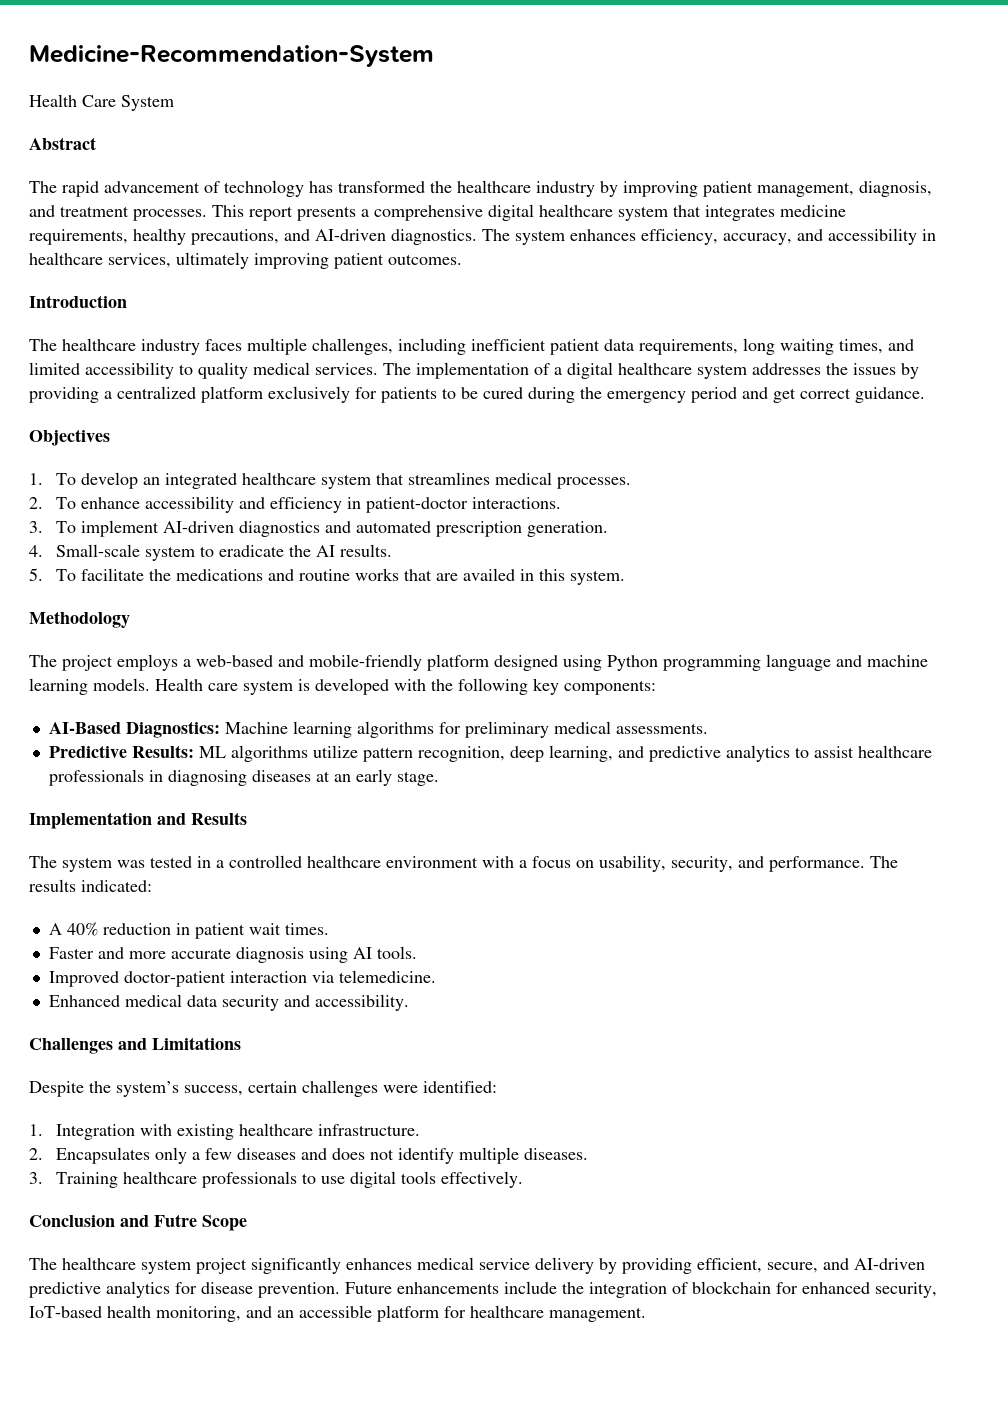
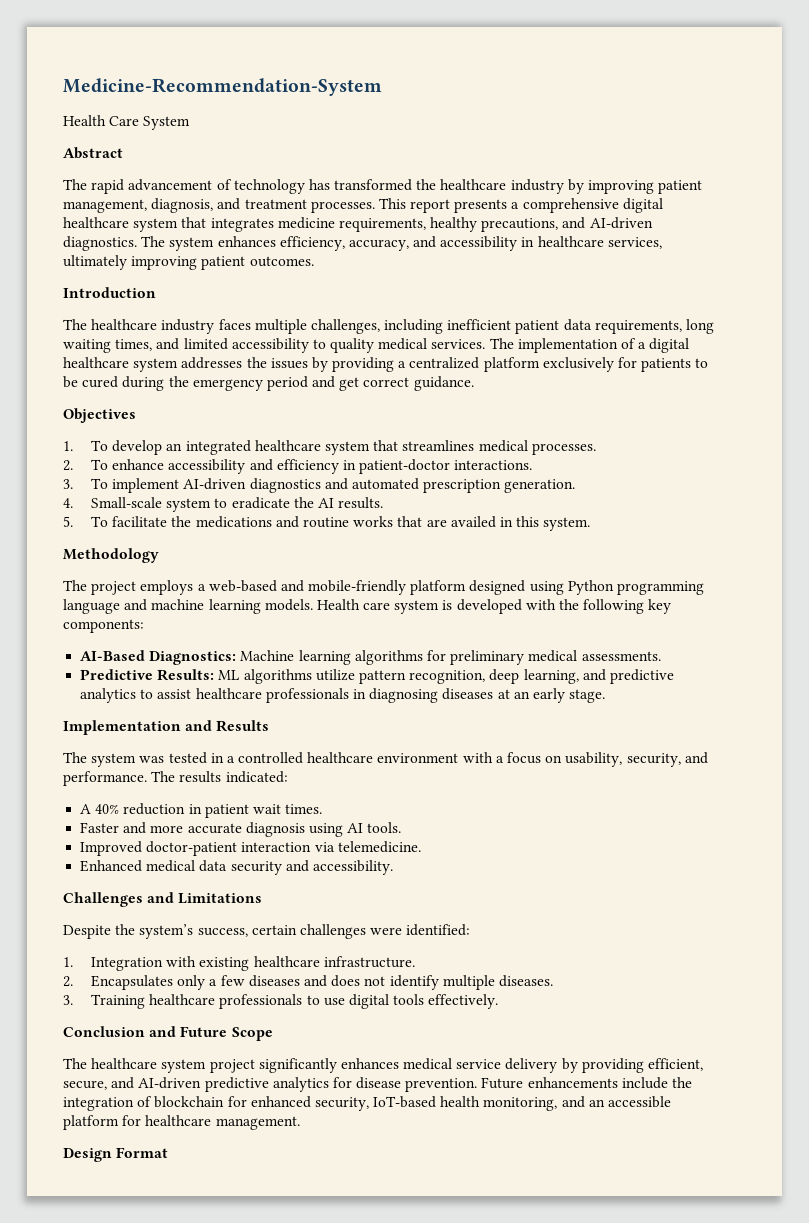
[154,1214,197,1227] Futre -> [180,1026,228,1037] Future
(646, 1314) none -> [63,1147,169,1162] // Design Format

